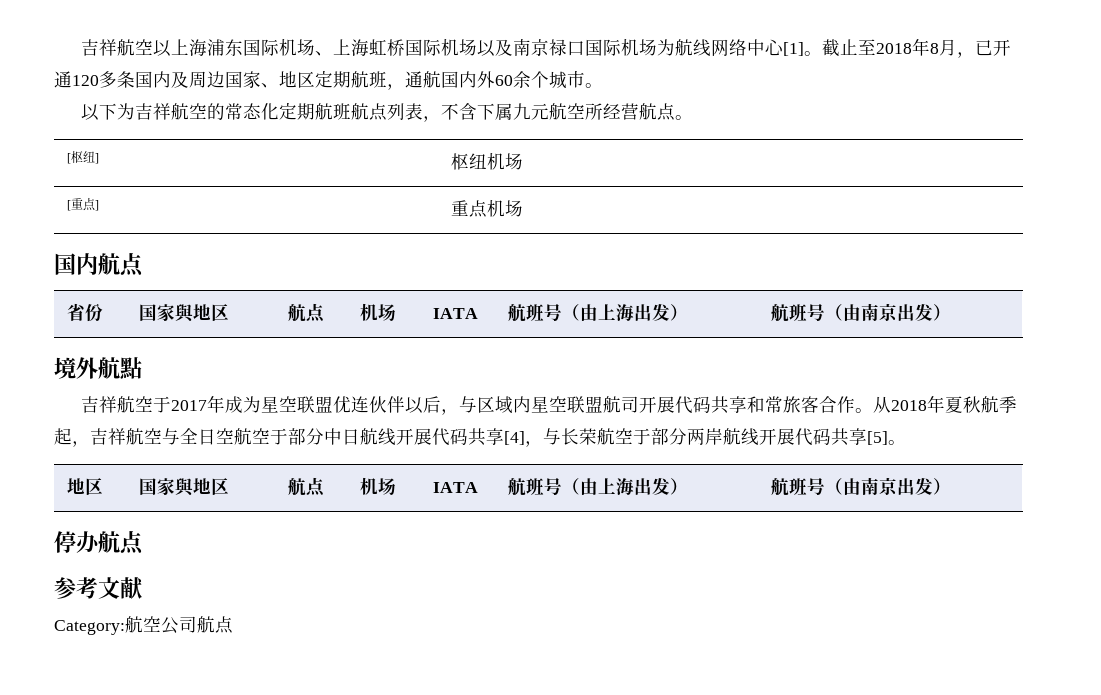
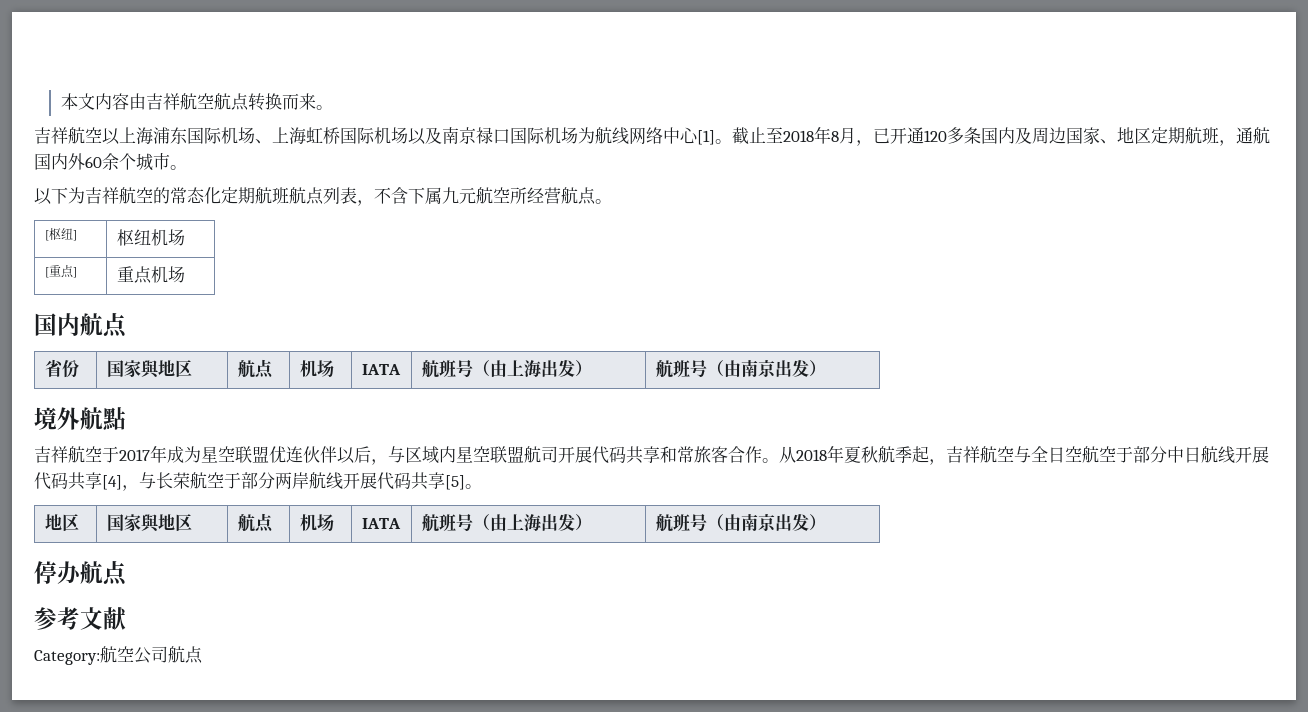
(80, 47) none -> [60,93,333,111] 本文内容由吉祥航空航点转换而来。 //

